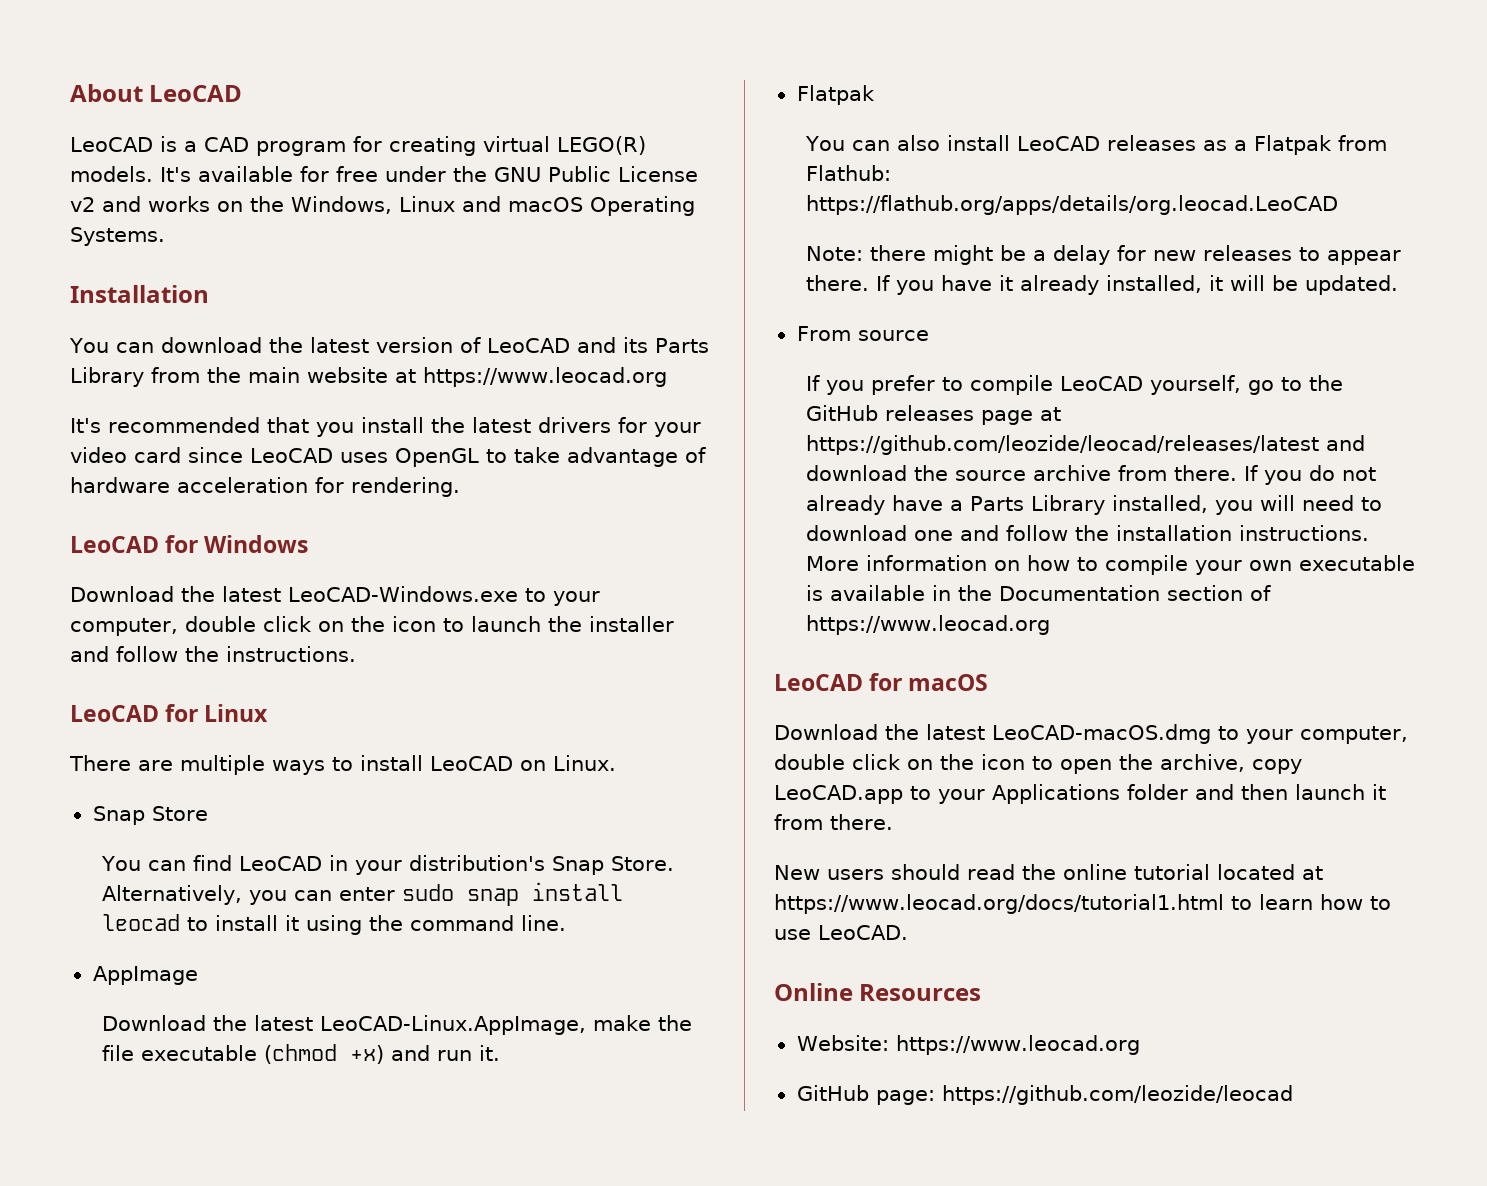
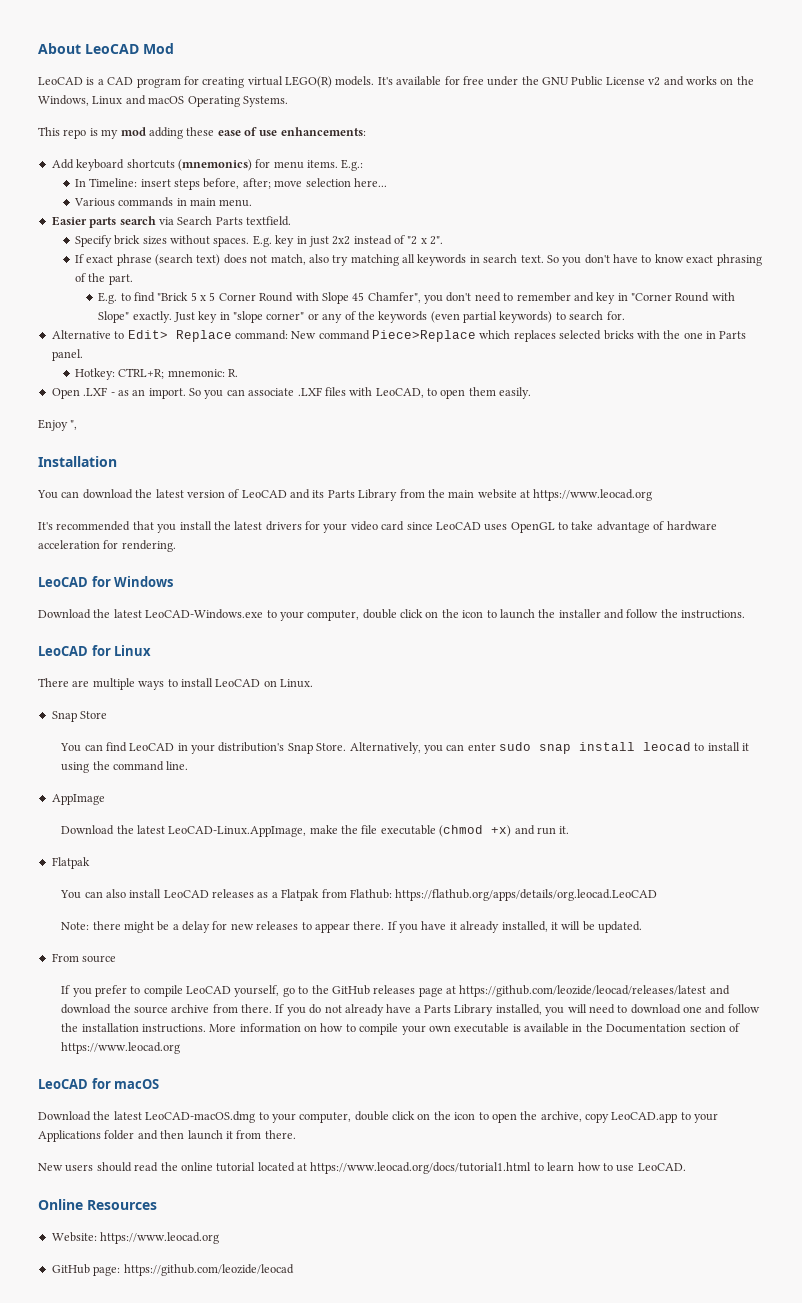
(243, 93) none -> [143,43,174,54] Mod
(165, 236) none -> [38,127,366,139] [51,159,364,171] [74,178,387,190] [73,197,253,207] [51,216,291,228] [74,235,444,247] [74,254,762,266] [74,273,133,285] [98,292,735,304] [98,311,625,323] [51,330,747,342] [51,349,83,361] [74,368,239,380] [51,387,532,399] [38,419,78,431] // This repo is my mod adding these ease of use enhancements: // Add keyboard shortcuts (mnemonics) for menu items. E.g.: // In Timeline: insert steps before, after; move selection here... // Various commands in main menu. // Easier parts search via Search Parts textfield. // Specify brick sizes without spaces. E.g. key in just 2x2 instead of "2 x 2". // If exact phrase (search text) does not match, also try matching all keywords in search text. So you don't have to know exact phrasing of the part. // E.g. to find "Brick 5 x 5 Corner Round with Slope 45 Chamfer", you don't need to remember and key in "Corner Round with Slope" exactly. Just key in "slope corner" or any of the keywords (even partial keywords) to search for. // Alternative to Edit> Replace command: New command Piece>Replace which replaces selected bricks with the one in Parts panel. // Hotkey: CTRL+R; mnemonic: R. // Open .LXF - as an import. So you can associate .LXF files with LeoCAD, to open them easily. // Enjoy ",

